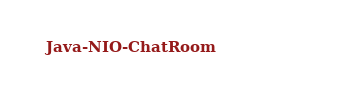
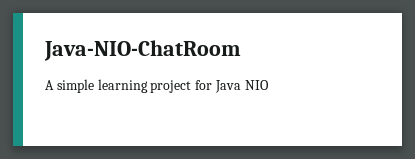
(216, 48) none -> [45,79,269,93] // A simple learning project for Java NIO

